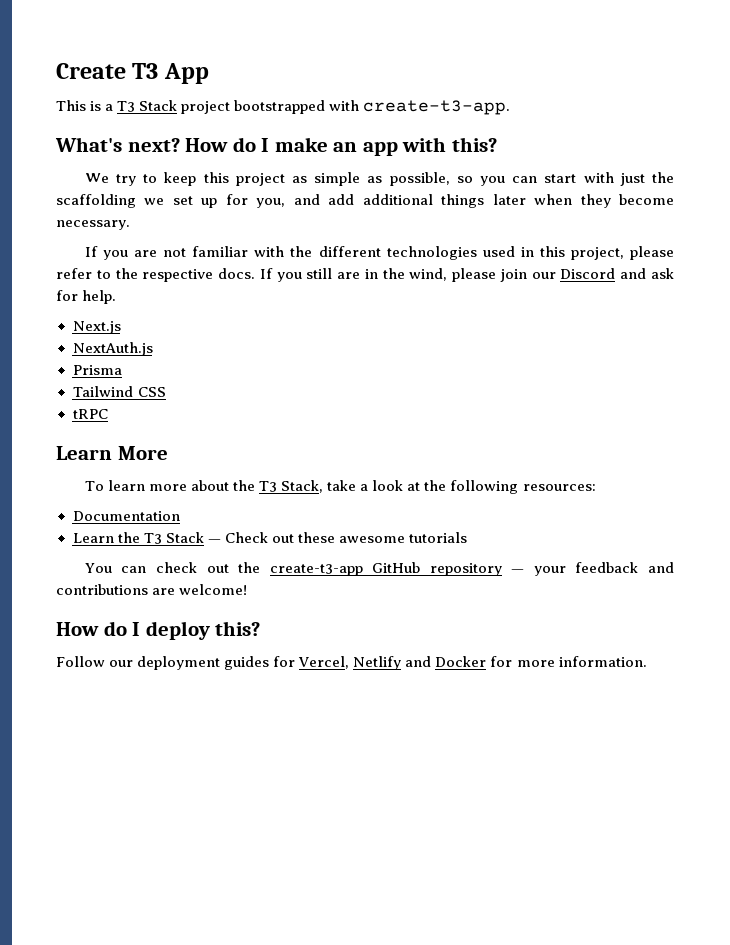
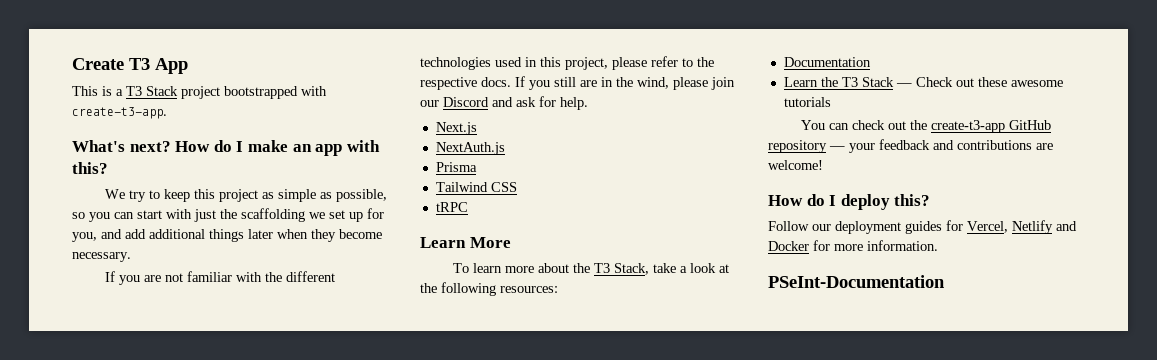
(647, 661) none -> [768,275,945,288] // PSeInt-Documentation

